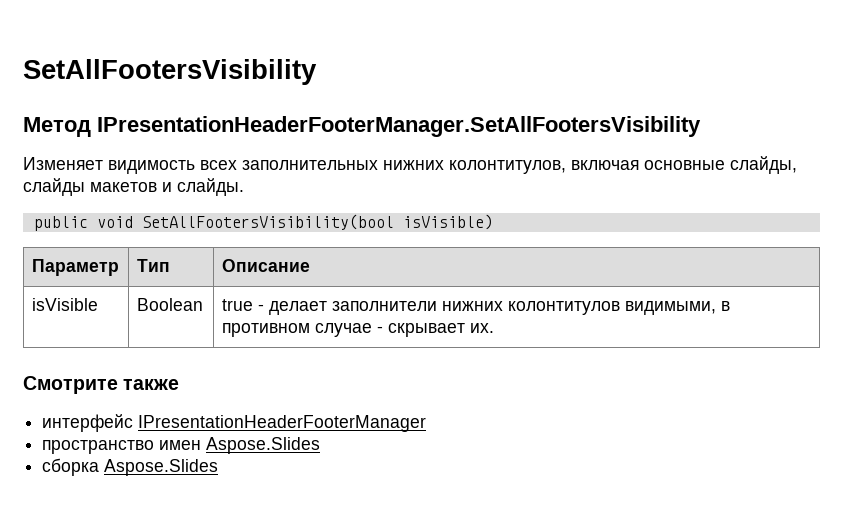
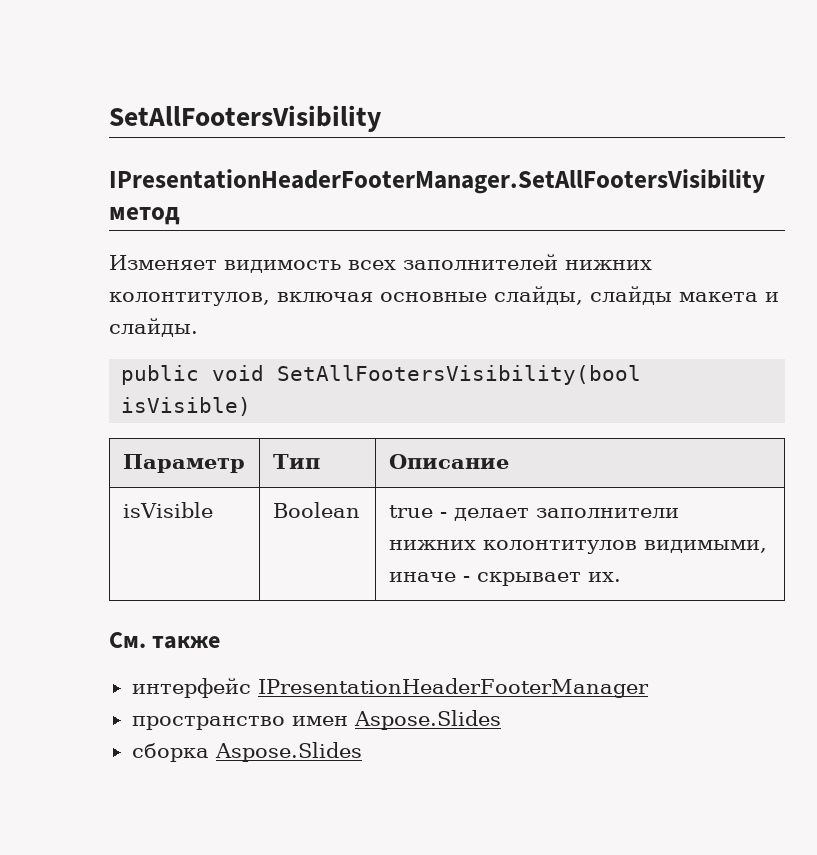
[23,117,91,137] Метод -> (381, 118) none
(701, 126) none -> [109,207,180,225] метод
[242,160,378,170] заполнительных -> [403,254,558,270] заполнителей
[90,182,157,192] макетов -> [679,292,758,302] макета
[720,301,730,311] [221,323,372,337] в противном случае -> [388,572,456,582] иначе
[23,376,118,394] Смотрите -> [109,632,146,648] См.

